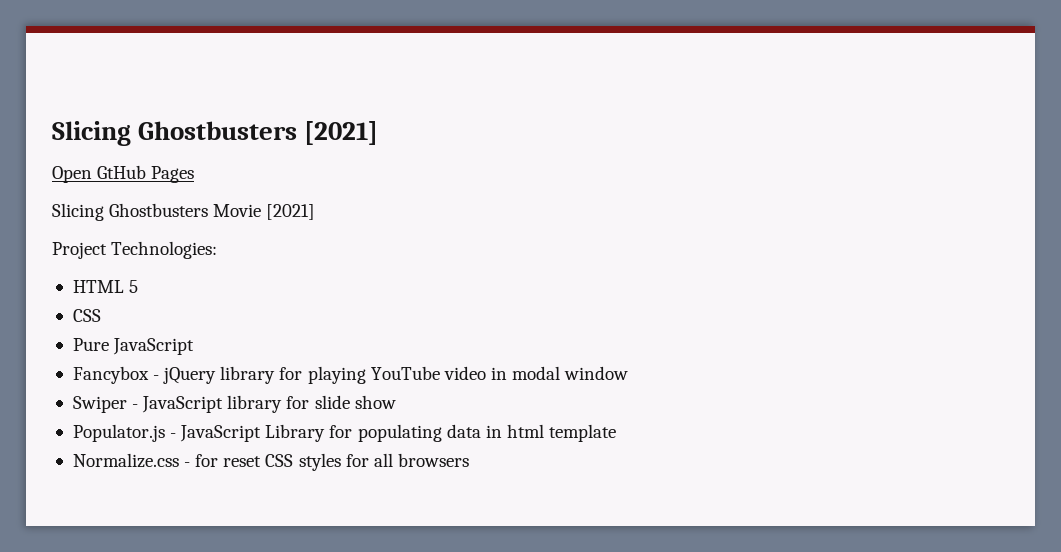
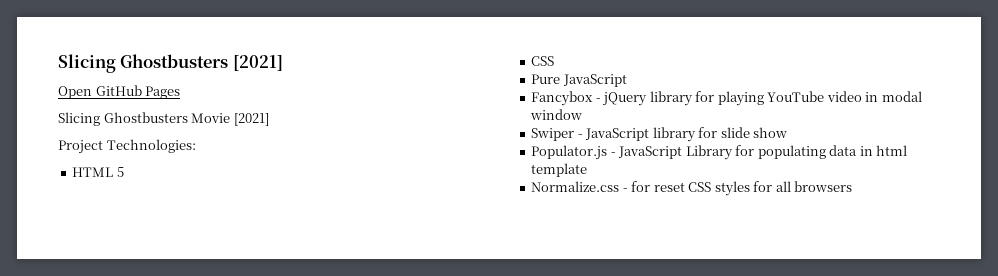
[97,165,147,179] GtHub -> [95,85,142,96] GitHub

